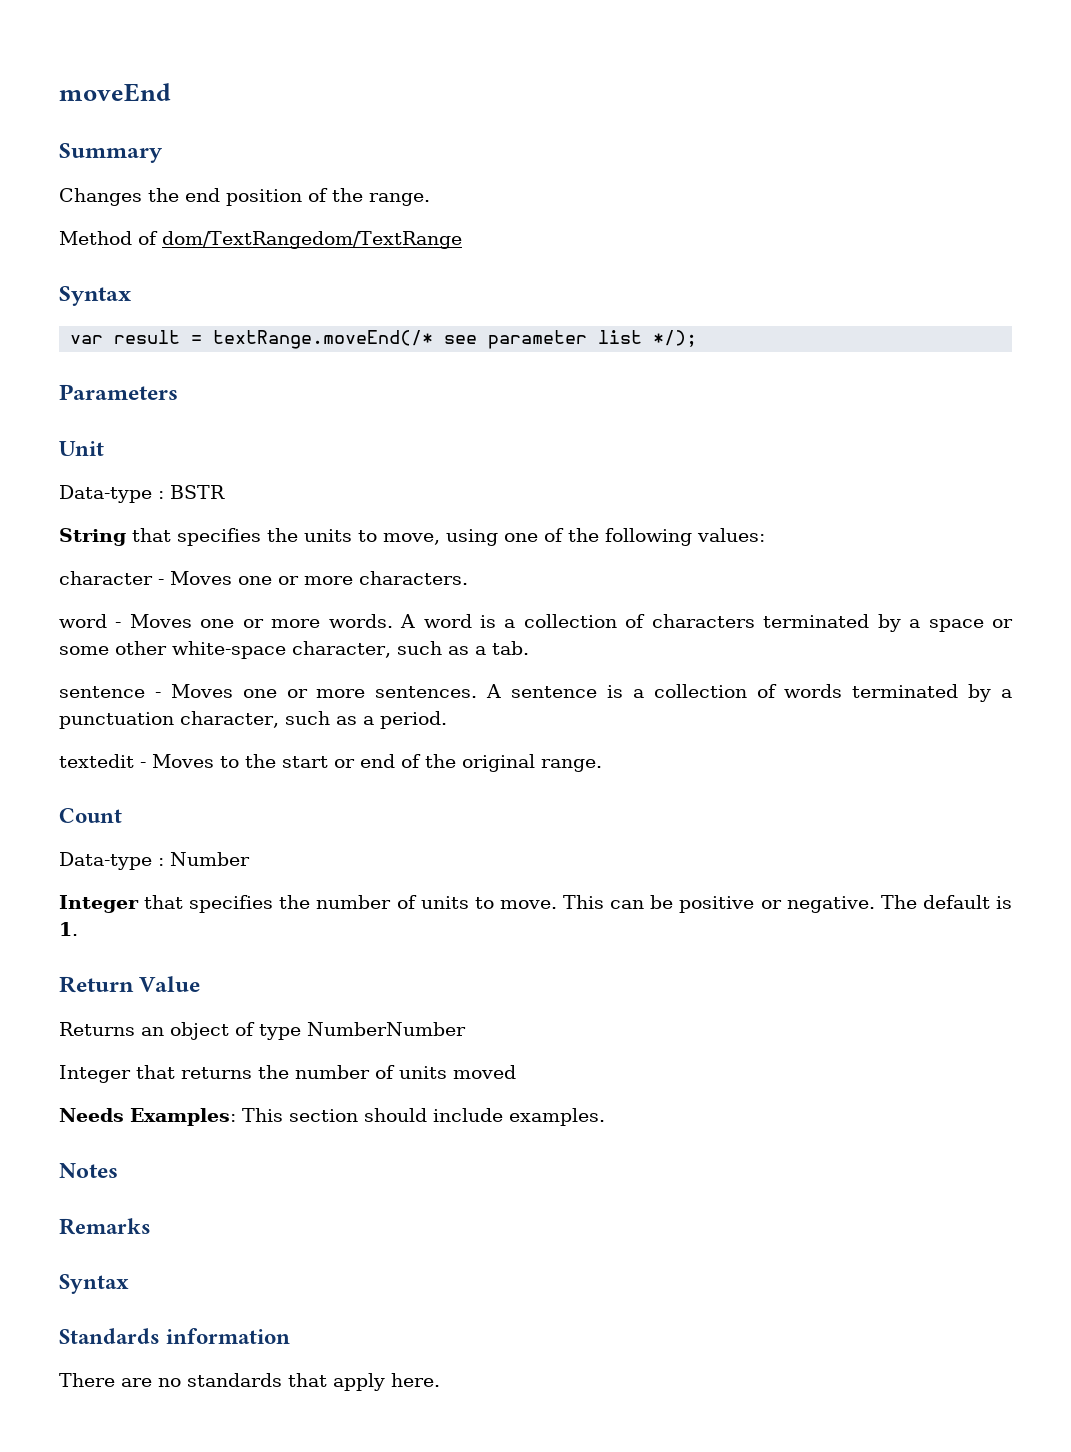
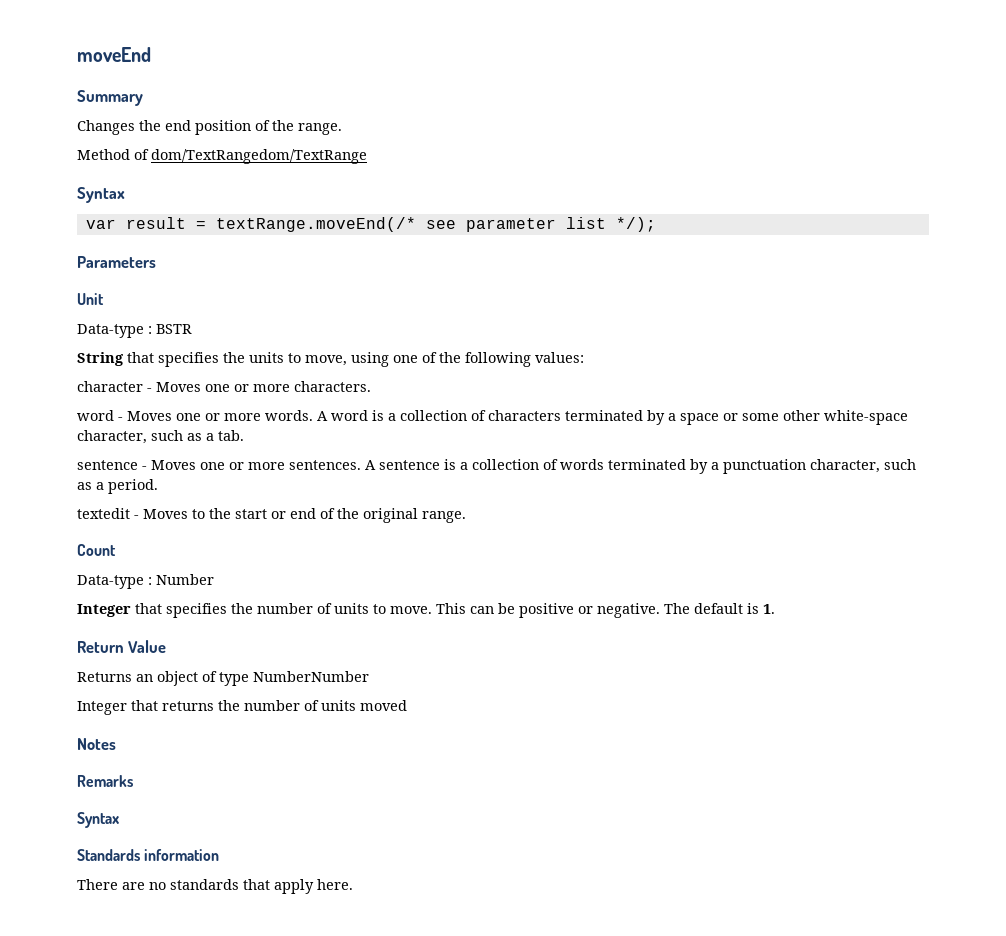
[59,1108,605,1126] // Needs Examples: This section should include examples. -> (407, 705) none

